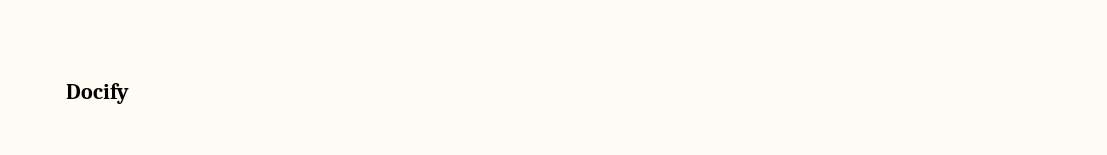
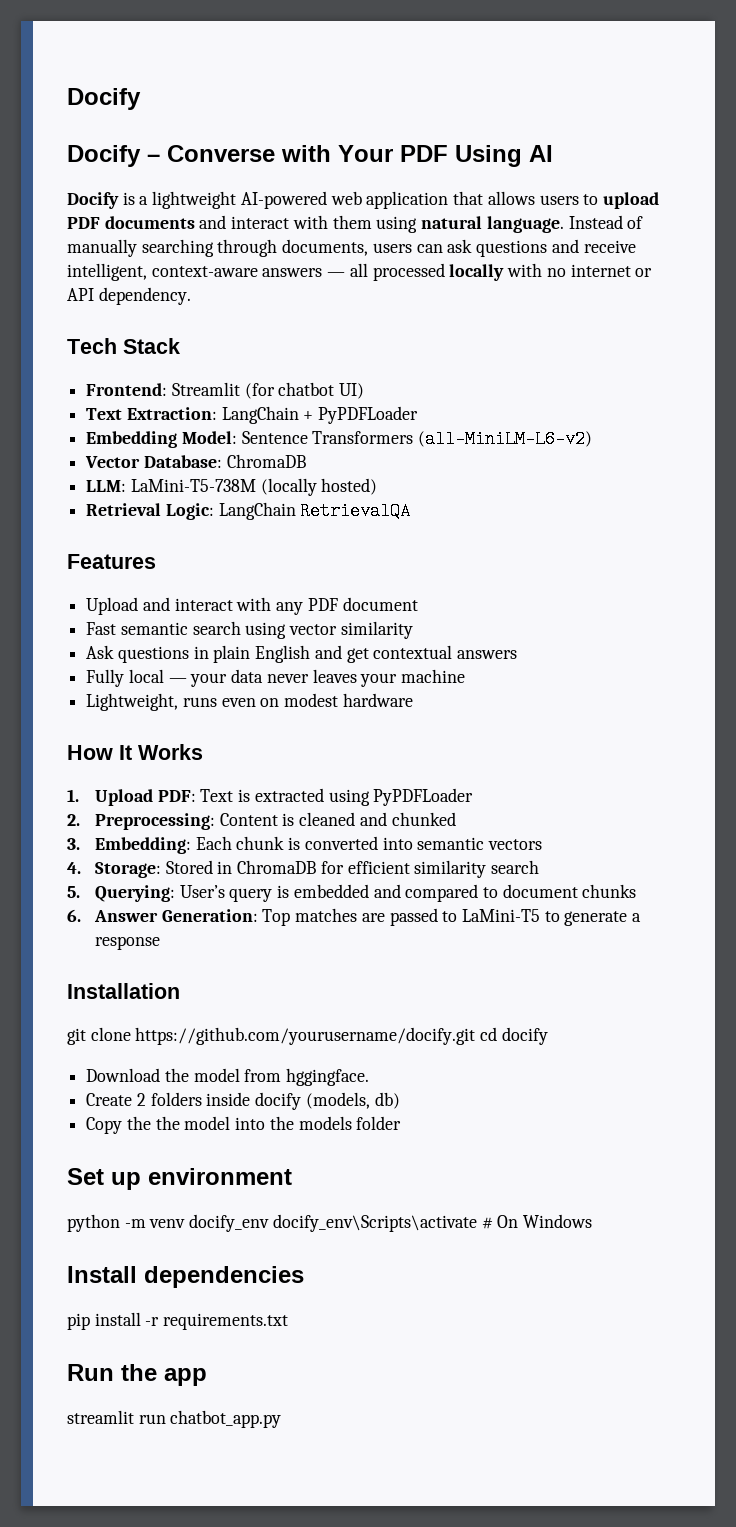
[66,83,129,104] Docify -> [67,88,141,110] [67,145,553,167] [67,191,659,209] [67,215,644,233] [67,239,636,257] [67,263,653,281] [67,287,191,305] [67,338,180,354] [86,382,365,399] [86,406,419,424] [86,430,593,448] [85,454,306,468] [86,478,378,496] [86,502,411,520] [67,554,156,569] [86,597,418,615] [86,621,413,639] [86,645,518,663] [86,669,466,687] [86,693,413,711] [67,744,203,760] [67,788,474,806] [67,812,456,830] [67,836,543,854] [67,860,540,878] [67,884,637,902] [67,908,642,926] [94,936,160,950] [67,983,180,999] [67,1027,548,1045] [86,1068,370,1086] [86,1092,400,1110] [86,1116,402,1134] [67,1168,292,1190] [67,1214,593,1232] [67,1266,304,1288] [67,1312,289,1330] [67,1364,207,1386] [67,1410,282,1428] Docify // Docify – Converse with Your PDF Using AI // Docify is a lightweight AI-powered web application that allows users to upload PDF documents and interact with them using natural language. Instead of manually searching through documents, users can ask questions and receive intelligent, context-aware answers — all processed locally with no internet or API dependency. // Tech Stack // Frontend: Streamlit (for chatbot UI) // Text Extraction: LangChain + PyPDFLoader // Embedding Model: Sentence Transformers (all-MiniLM-L6-v2) // Vector Database: ChromaDB // LLM: LaMini-T5-738M (locally hosted) // Retrieval Logic: LangChain RetrievalQA // Features // Upload and interact with any PDF document // Fast semantic search using vector similarity // Ask questions in plain English and get contextual answers // Fully local — your data never leaves your machine // Lightweight, runs even on modest hardware // How It Works // 1. Upload PDF: Text is extracted using PyPDFLoader // 2. Preprocessing: Content is cleaned and chunked // 3. Embedding: Each chunk is converted into semantic vectors // 4. Storage: Stored in ChromaDB for efficient similarity search // 5. Querying: User’s query is embedded and compared to document chunks // 6. Answer Generation: Top matches are passed to LaMini-T5 to generate a response // Installation // git clone https://github.com/yourusername/docify.git cd docify // Download the model from hggingface. // Create 2 folders inside docify (models, db) // Copy the the model into the models folder // Set up environment // python -m venv docify_env docify_env\Scripts\activate # On Windows // Install dependencies // pip install -r requirements.txt // Run the app // streamlit run chatbot_app.py

